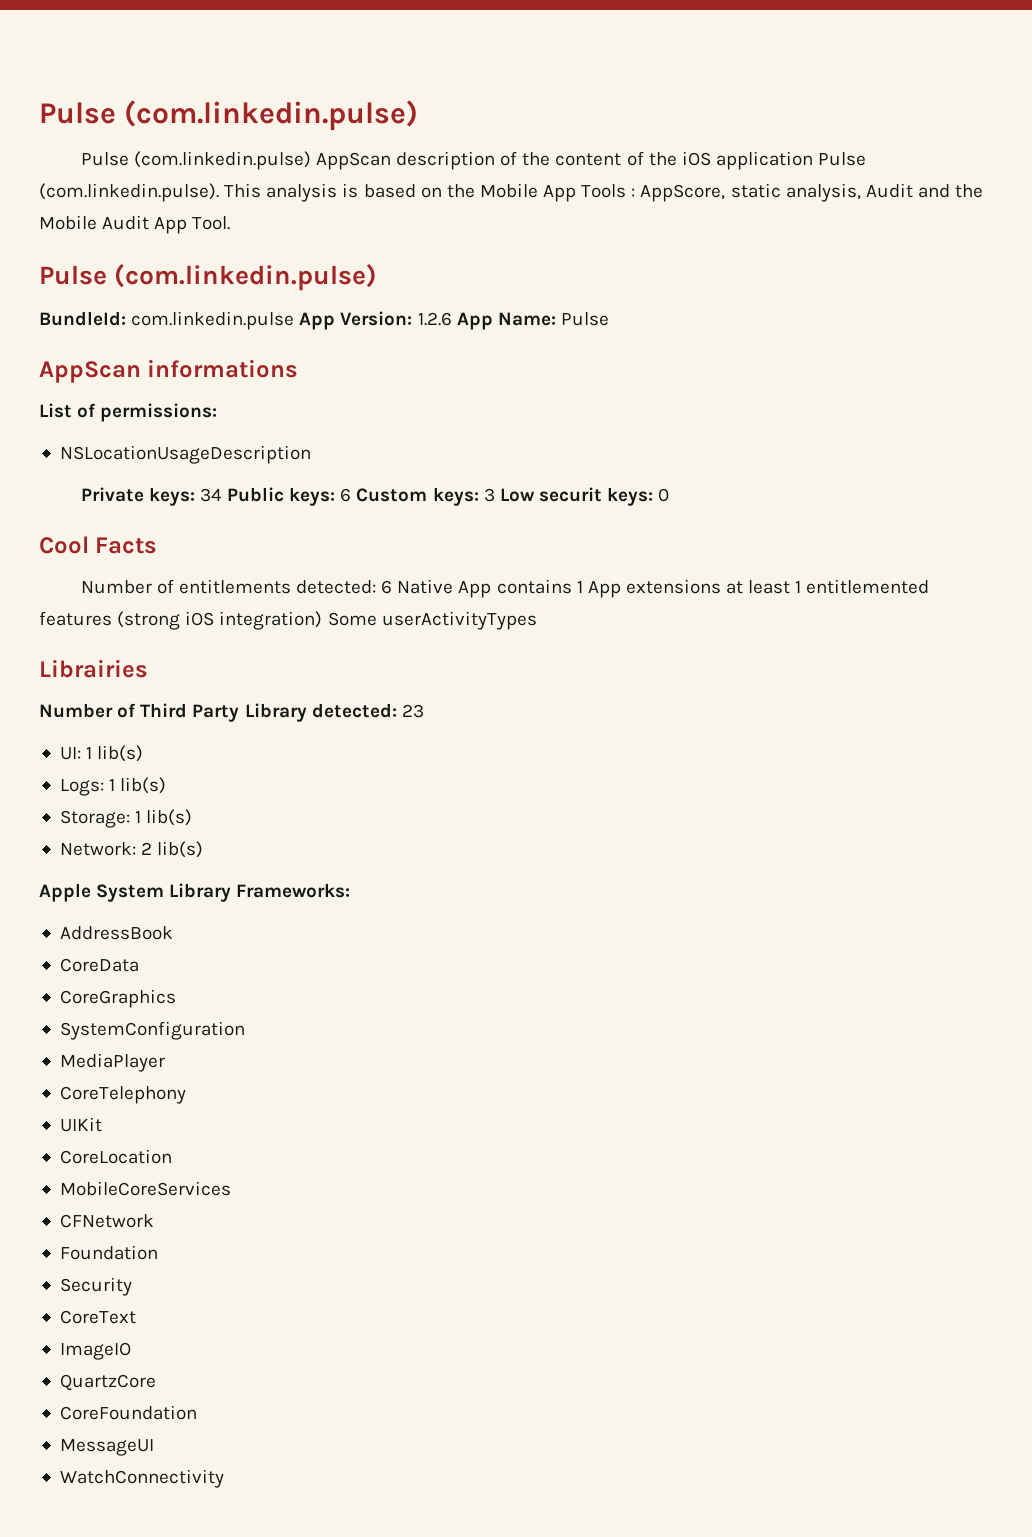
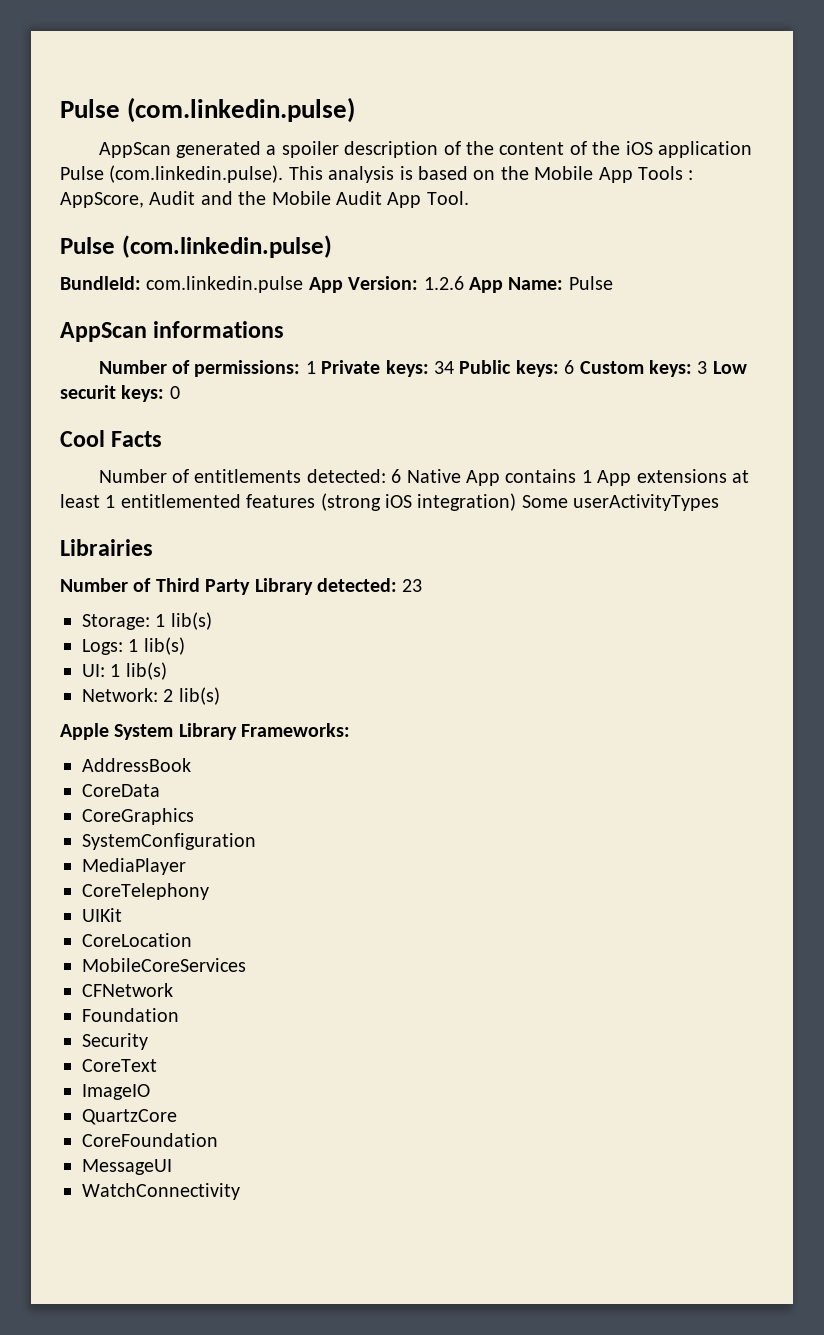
[39,100,419,131] [80,151,391,170] Pulse (com.linkedin.pulse) // Pulse (com.linkedin.pulse) AppScan -> [60,97,356,123] [98,141,339,158] Pulse (com.linkedin.pulse) // AppScan generated a spoiler
[730,183,861,202] static analysis, -> (144, 200) none
[39,403,72,418] List -> [98,360,167,374] Number
[59,445,311,464] // NSLocationUsageDescription // -> [305,361,316,374] 1
[59,747,81,760] UI: -> [82,614,150,630] Storage:
[59,810,130,828] Storage: -> [82,664,105,677] UI:

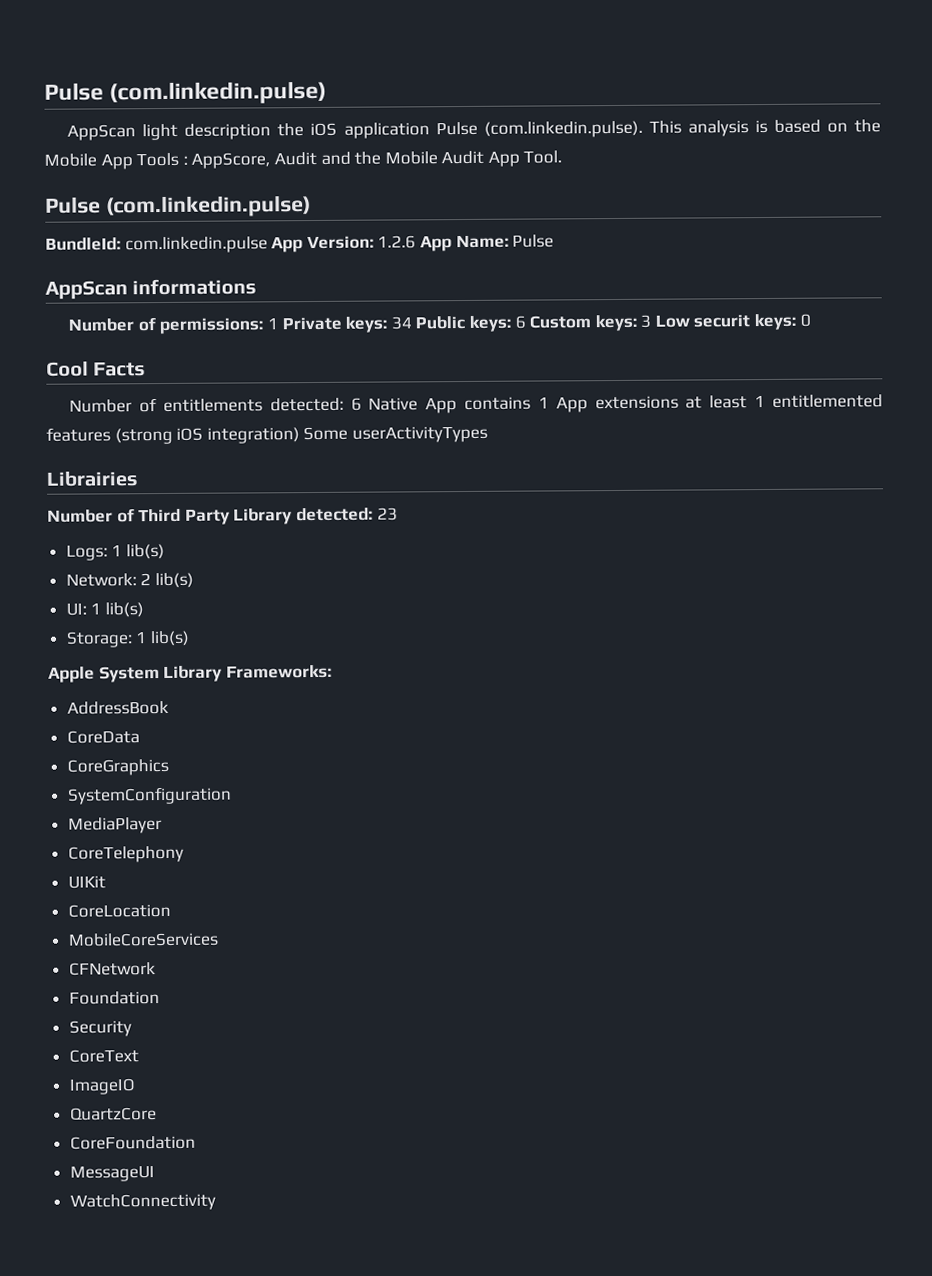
[176,141,587,158] generated a spoiler description of the content of -> [142,123,272,141] light description
[82,612,212,630] [82,639,139,655] Storage: 1 lib(s) // Logs: 1 -> [65,543,165,561] [65,573,152,587] Logs: 1 lib(s) // Network: 2
[82,688,174,702] Network: 2 -> [65,631,148,648] Storage: 1

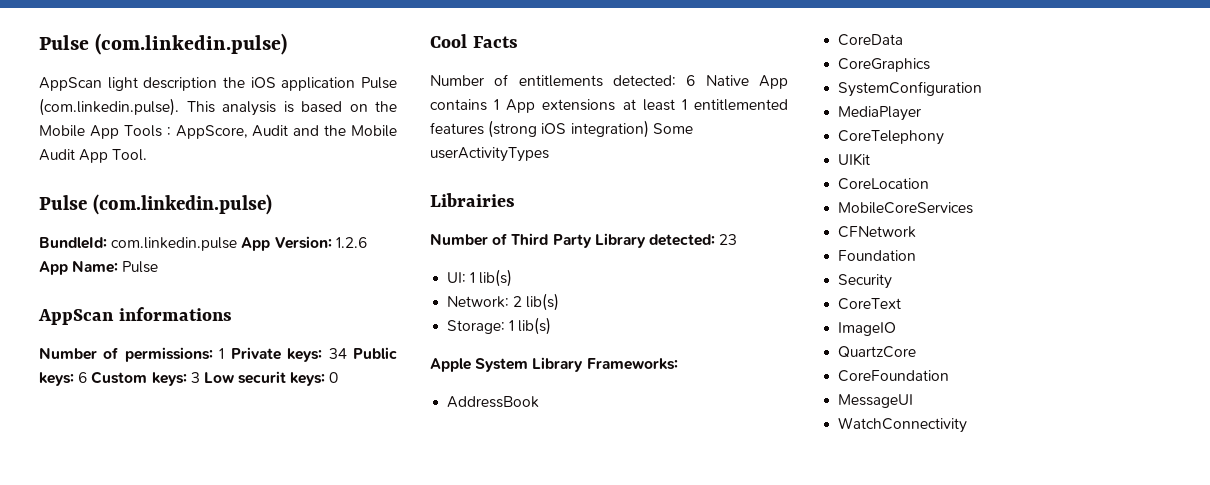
[65,544,108,561] Logs: -> [447,272,467,283] UI:
[65,602,144,618] // UI: 1 lib(s) -> (560, 302) none

